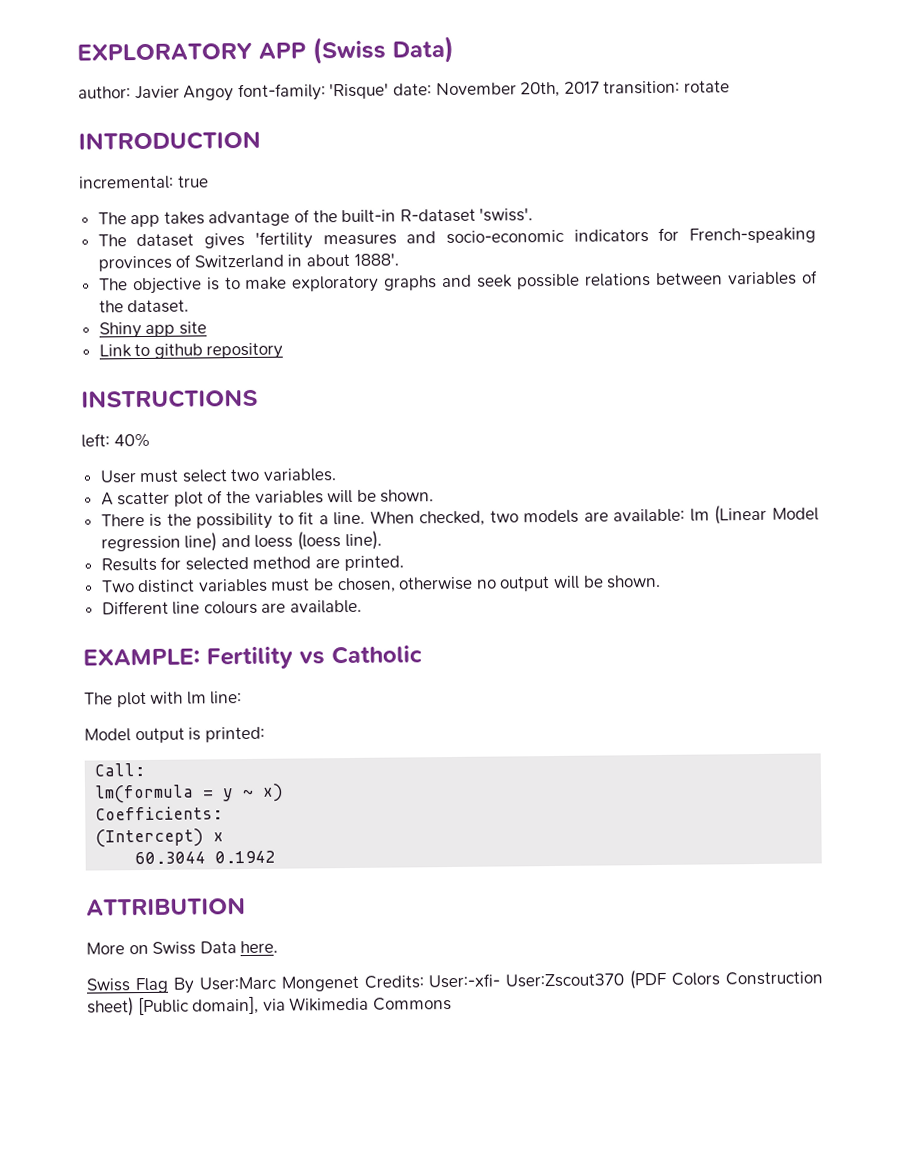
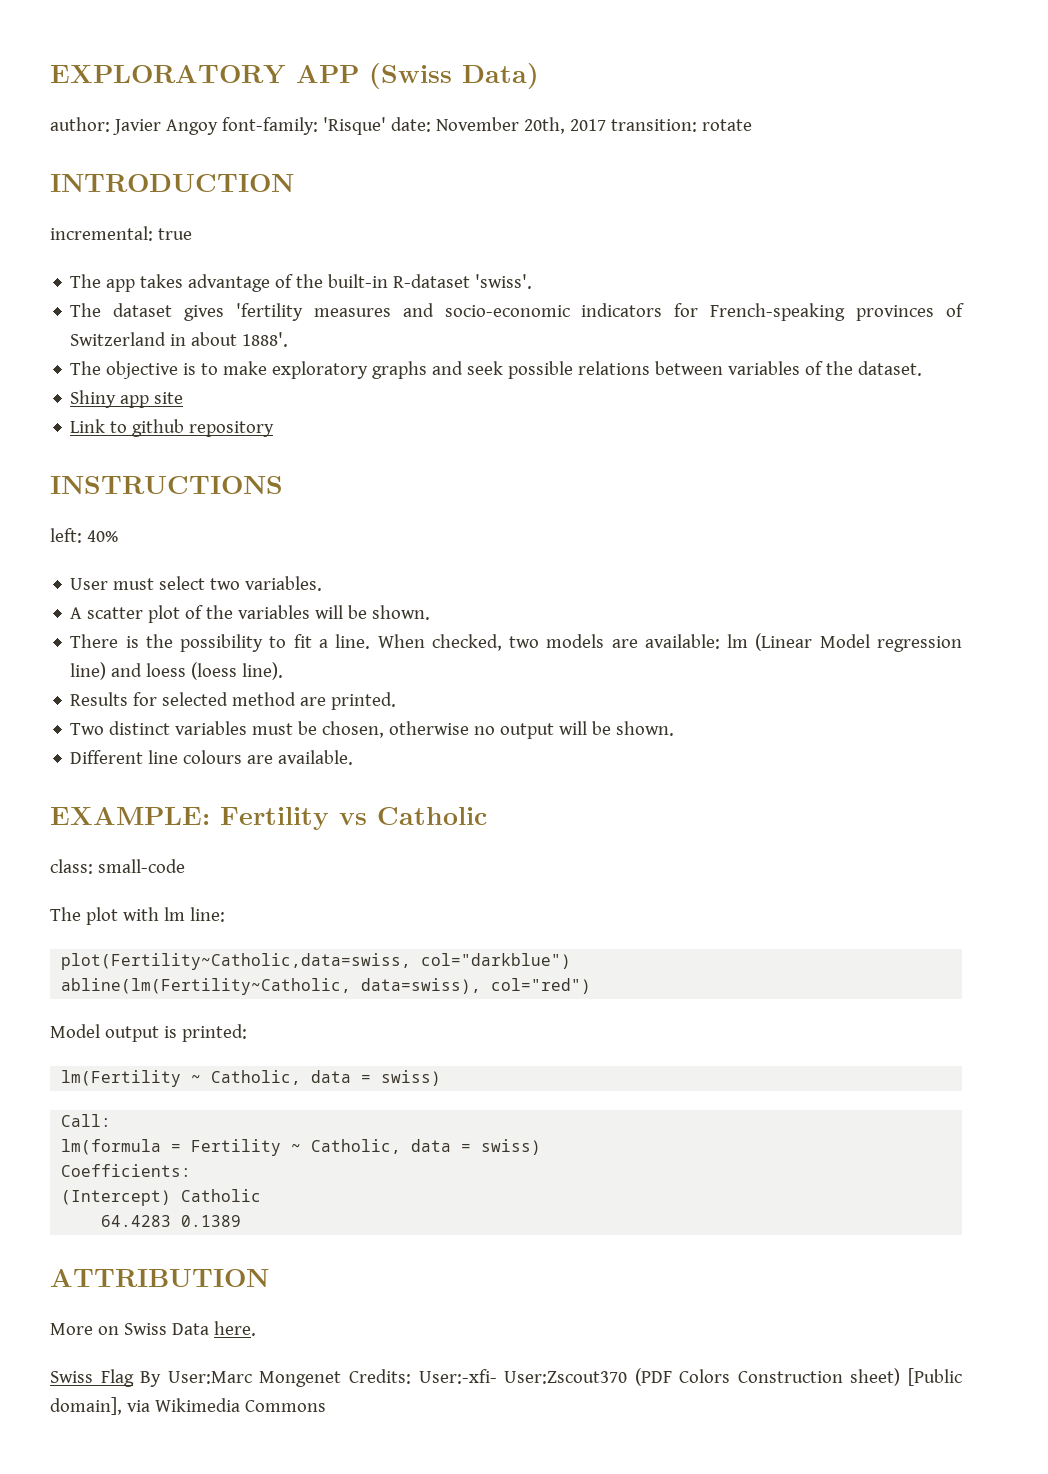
(423, 655) none -> [50,859,185,874] // class: small-code
(243, 698) none -> [61,953,572,970] [61,978,592,995] // plot(Fertility~Catholic,data=swiss, col="darkblue") // abline(lm(Fertility~Catholic, data=swiss), col="red")
[94,762,146,777] [94,783,285,804] Call: // lm(formula = y ~ x) -> [61,1070,442,1087] [61,1114,112,1127] [61,1139,542,1156] lm(Fertility ~ Catholic, data = swiss) // Call: // lm(formula = Fertility ~ Catholic, data = swiss)
[213,832,225,842] [135,850,277,865] x // 60.3044 0.1942 -> [181,1189,262,1202] [101,1215,242,1227] Catholic // 64.4283 0.1389

